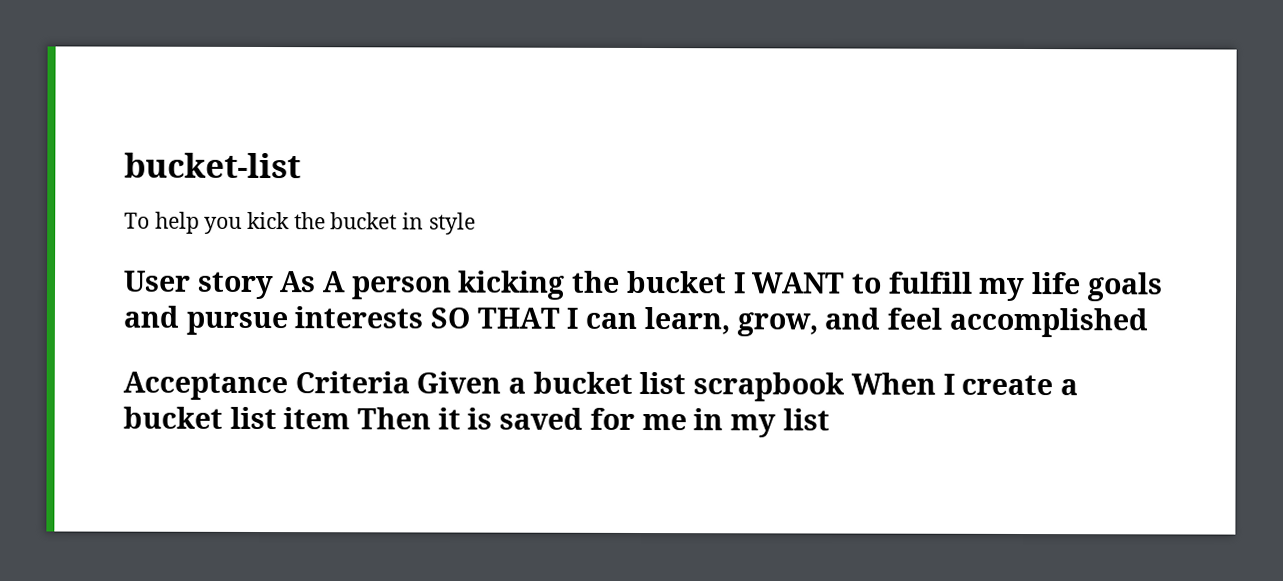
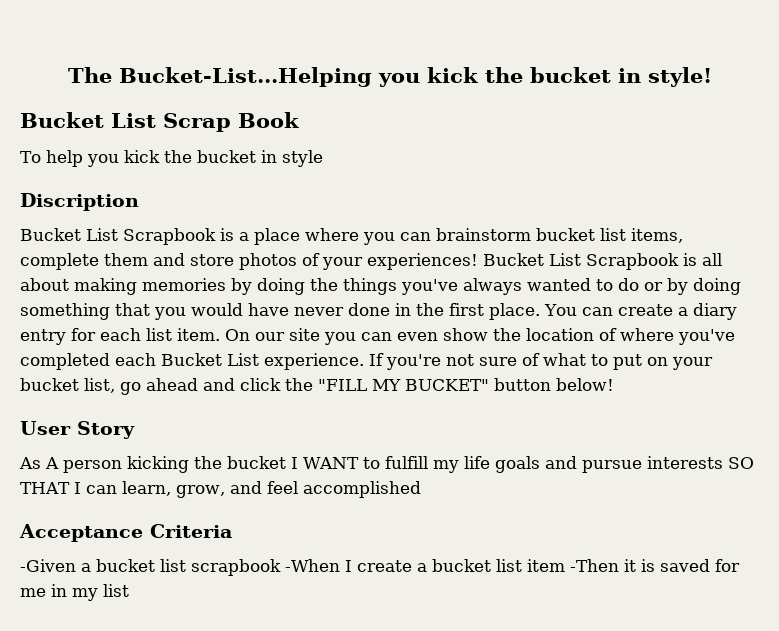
[124,152,301,179] bucket-list -> [67,67,712,87] [20,112,299,132] The Bucket-List...Helping you kick the bucket in style! // Bucket List Scrap Book
(476, 223) none -> [20,193,139,211] [20,228,683,245] [20,253,722,270] [20,278,741,295] [20,303,737,320] [20,328,735,345] [20,353,713,370] [20,378,614,395] // Discription // Bucket List Scrapbook is a place where you can brainstorm bucket list items, complete them and store photos of your experiences! Bucket List Scrapbook is all about making memories by doing the things you've always wanted to do or by doing something that you would have never done in the first place. You can create a diary entry for each list item. On our site you can even show the location of where you've completed each Bucket List experience. If you're not sure of what to put on your bucket list, go ahead and click the "FILL MY BUCKET" button below!
[196,271,274,300] story -> [77,421,135,439] Story //
[416,371,502,394] Given -> [20,559,76,572] // -Given
[850,372,936,395] When -> [285,559,340,572] -When
[357,407,432,430] Then -> [569,559,619,572] -Then

